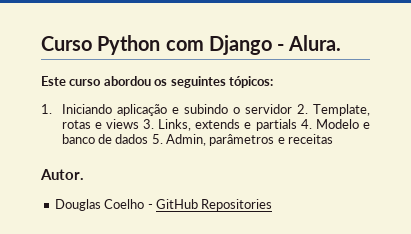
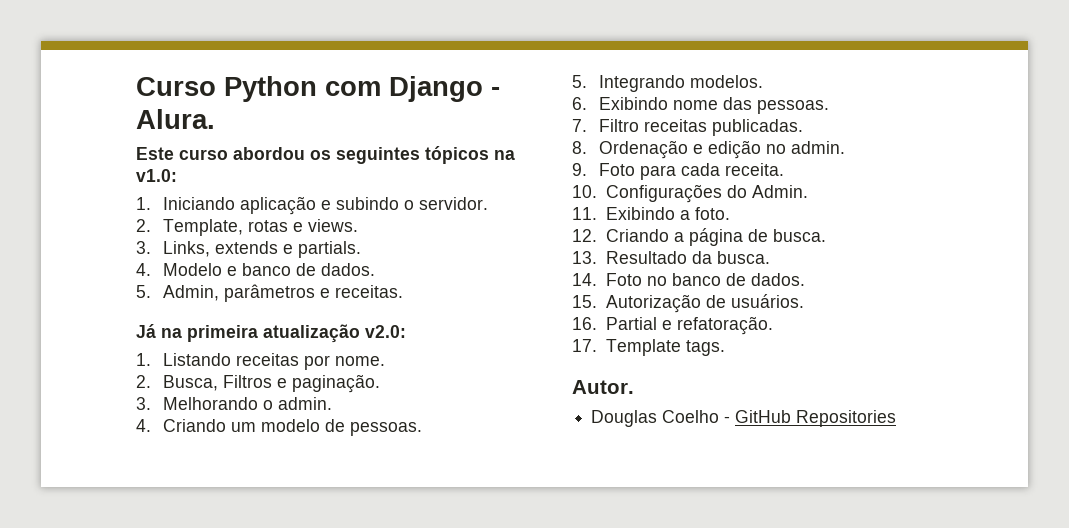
[228,76,273,88] tópicos: -> [425,146,515,164] [136,169,177,182] tópicos na v1.0:
[244,104,292,114] servidor -> [419,197,489,210] servidor. //
[105,119,139,129] views -> [308,219,359,232] views. //
[255,119,297,131] partials -> [298,241,362,258] partials. //
[115,134,149,144] dados -> [321,263,376,276] dados. //
[288,134,334,144] receitas -> [335,285,404,298] [136,324,406,343] [136,353,386,370] [136,374,381,393] [136,397,333,410] [136,419,423,436] [572,75,764,92] [572,97,830,114] [572,119,804,136] [572,140,846,159] [572,163,785,180] [572,184,808,203] [572,207,730,220] [572,228,826,246] [572,251,770,264] [572,273,805,286] [572,294,804,313] [572,316,773,335] [572,339,725,356] receitas. // Já na primeira atualização v2.0: // 1. Listando receitas por nome. // 2. Busca, Filtros e paginação. // 3. Melhorando o admin. // 4. Criando um modelo de pessoas. // 5. Integrando modelos. // 6. Exibindo nome das pessoas. // 7. Filtro receitas publicadas. // 8. Ordenação e edição no admin. // 9. Foto para cada receita. // 10. Configurações do Admin. // 11. Exibindo a foto. // 12. Criando a página de busca. // 13. Resultado da busca. // 14. Foto no banco de dados. // 15. Autorização de usuários. // 16. Partial e refatoração. // 17. Template tags.

